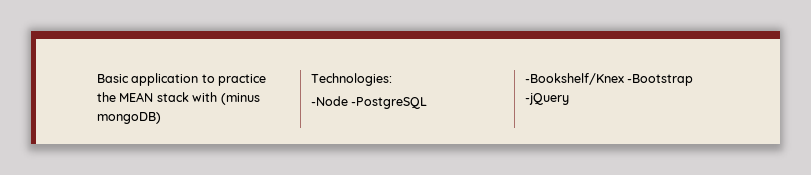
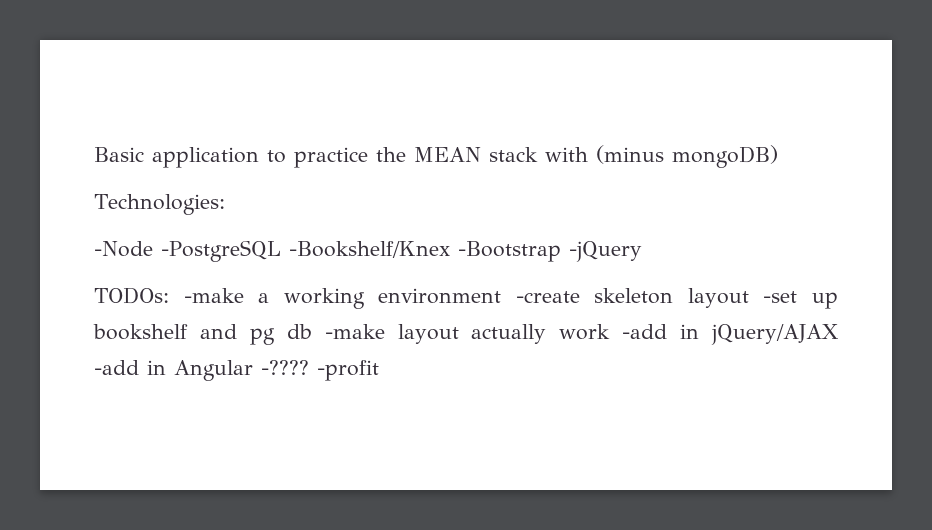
(569, 99) none -> [94,287,838,309] [93,324,838,345] [94,360,379,381] // TODOs: -make a working environment -create skeleton layout -set up bookshelf and pg db -make layout actually work -add in jQuery/AJAX -add in Angular -???? -profit

